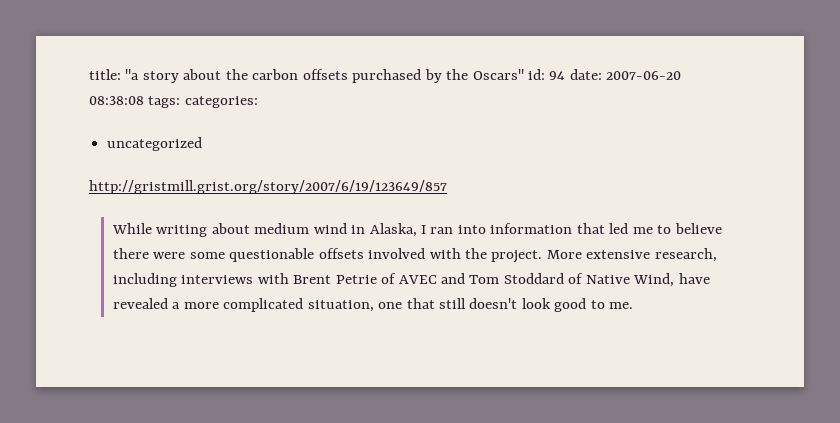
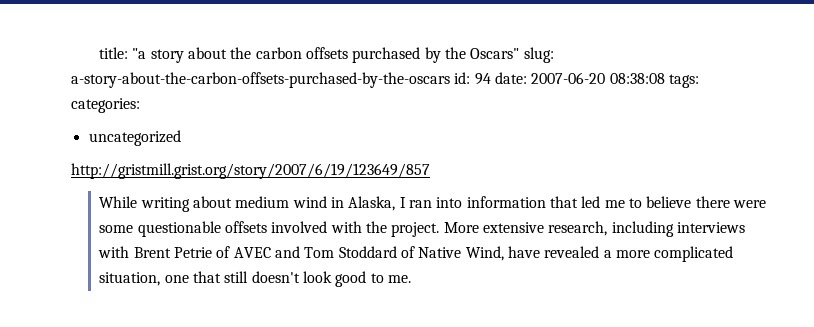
(524, 74) none -> [523,47,554,63] [71,72,450,88] slug: a-story-about-the-carbon-offsets-purchased-by-the-oscars

